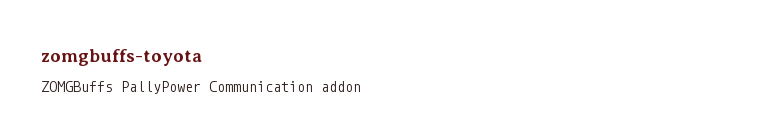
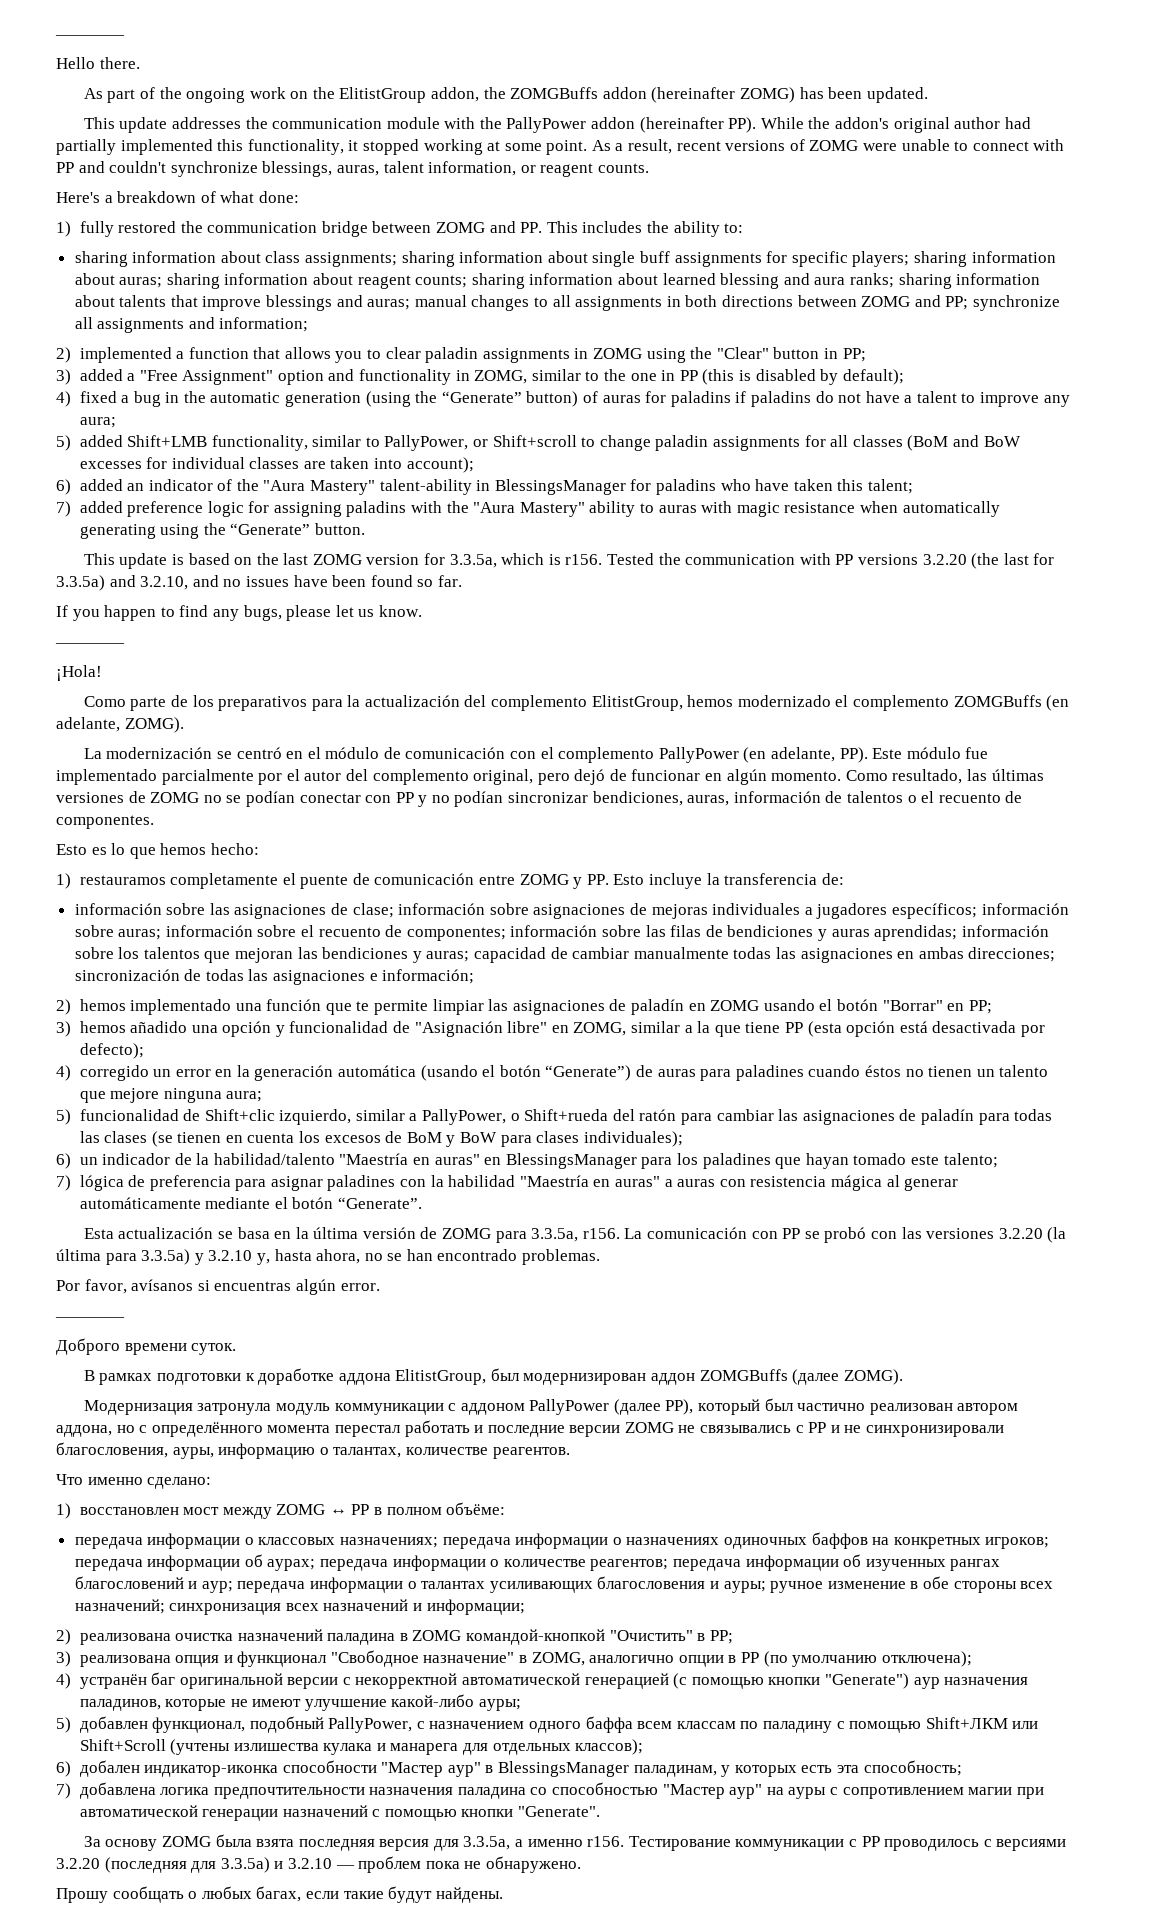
[41,49,202,66] [41,81,361,94] zomgbuffs-toyota // ZOMGBuffs PallyPower Communication addon -> [55,35,125,39] [56,57,140,69] [83,87,928,103] [83,117,1031,133] [56,139,1065,155] [56,161,649,177] [56,191,299,203] [56,221,744,237] [74,251,1056,267] [74,273,1041,289] [74,295,1060,311] [74,317,309,333] [56,347,866,363] [56,369,904,385] [56,391,1070,407] [79,417,116,428] [56,435,1021,451] [79,457,474,473] [56,479,913,495] [56,501,1000,517] [79,523,365,539] [83,553,1055,569] [56,575,462,591] [56,605,422,621] [55,643,125,647] [56,665,102,681] [83,695,1070,711] [56,717,184,733] [83,747,989,763] [56,769,1044,785] [56,791,1023,807] [56,815,154,829] [56,843,259,859] [56,873,844,889] [74,903,1069,919] [74,925,1049,941] [74,947,1056,963] [74,969,475,985] [56,999,992,1015] [56,1021,1045,1037] [79,1043,144,1059] [56,1065,1049,1081] [79,1088,263,1103] [56,1109,1053,1125] [79,1131,683,1147] [56,1153,998,1169] [56,1175,959,1191] [79,1197,422,1209] [83,1227,1067,1243] [56,1249,601,1265] [56,1279,380,1295] [55,1317,125,1321] [56,1338,237,1355] [83,1368,903,1385] [83,1398,1019,1415] [56,1420,1005,1437] [56,1442,570,1459] [56,1474,212,1489] [56,1502,506,1519] [74,1532,1050,1549] [74,1554,1001,1571] [74,1576,1054,1593] [74,1599,525,1615] [56,1629,733,1645] [56,1650,972,1667] [56,1672,1029,1689] [79,1694,522,1711] [56,1716,1039,1733] [79,1739,644,1755] [56,1760,962,1777] [56,1782,1044,1799] [79,1805,601,1821] [83,1834,1067,1851] [56,1856,581,1873] [56,1886,503,1903] ———— // Hello there. // As part of the ongoing work on the ElitistGroup addon, the ZOMGBuffs addon (hereinafter ZOMG) has been updated. // This update addresses the communication module with the PallyPower addon (hereinafter PP). While the addon's original author had partially implemented this functionality, it stopped working at some point. As a result, recent versions of ZOMG were unable to connect with PP and couldn't synchronize blessings, auras, talent information, or reagent counts. // Here's a breakdown of what done: // 1) fully restored the communication bridge between ZOMG and PP. This includes the ability to: // sharing information about class assignments; sharing information about single buff assignments for specific players; sharing information about auras; sharing information about reagent counts; sharing information about learned blessing and aura ranks; sharing information about talents that improve blessings and auras; manual changes to all assignments in both directions between ZOMG and PP; synchronize all assignments and information; // 2) implemented a function that allows you to clear paladin assignments in ZOMG using the "Clear" button in PP; // 3) added a "Free Assignment" option and functionality in ZOMG, similar to the one in PP (this is disabled by default); // 4) fixed a bug in the automatic generation (using the “Generate” button) of auras for paladins if paladins do not have a talent to improve any aura; // 5) added Shift+LMB functionality, similar to PallyPower, or Shift+scroll to change paladin assignments for all classes (BoM and BoW excesses for individual classes are taken into account); // 6) added an indicator of the "Aura Mastery" talent-ability in BlessingsManager for paladins who have taken this talent; // 7) added preference logic for assigning paladins with the "Aura Mastery" ability to auras with magic resistance when automatically generating using the “Generate” button. // This update is based on the last ZOMG version for 3.3.5a, which is r156. Tested the communication with PP versions 3.2.20 (the last for 3.3.5a) and 3.2.10, and no issues have been found so far. // If you happen to find any bugs, please let us know. // ———— // ¡Hola! // Como parte de los preparativos para la actualización del complemento ElitistGroup, hemos modernizado el complemento ZOMGBuffs (en adelante, ZOMG). // La modernización se centró en el módulo de comunicación con el complemento PallyPower (en adelante, PP). Este módulo fue implementado parcialmente por el autor del complemento original, pero dejó de funcionar en algún momento. Como resultado, las últimas versiones de ZOMG no se podían conectar con PP y no podían sincronizar bendiciones, auras, información de talentos o el recuento de componentes. // Esto es lo que hemos hecho: // 1) restauramos completamente el puente de comunicación entre ZOMG y PP. Esto incluye la transferencia de: // información sobre las asignaciones de clase; información sobre asignaciones de mejoras individuales a jugadores específicos; información sobre auras; información sobre el recuento de componentes; información sobre las filas de bendiciones y auras aprendidas; información sobre los talentos que mejoran las bendiciones y auras; capacidad de cambiar manualmente todas las asignaciones en ambas direcciones; sincronización de todas las asignaciones e información; // 2) hemos implementado una función que te permite limpiar las asignaciones de paladín en ZOMG usando el botón "Borrar" en PP; // 3) hemos añadido una opción y funcionalidad de "Asignación libre" en ZOMG, similar a la que tiene PP (esta opción está desactivada por defecto); // 4) corregido un error en la generación automática (usando el botón “Generate”) de auras para paladines cuando éstos no tienen un talento que mejore ninguna aura; // 5) funcionalidad de Shift+clic izquierdo, similar a PallyPower, o Shift+rueda del ratón para cambiar las asignaciones de paladín para todas las clases (se tienen en cuenta los excesos de BoM y BoW para clases individuales); // 6) un indicador de la habilidad/talento "Maestría en auras" en BlessingsManager para los paladines que hayan tomado este talento; // 7) lógica de preferencia para asignar paladines con la habilidad "Maestría en auras" a auras con resistencia mágica al generar automáticamente mediante el botón “Generate”. // Esta actualización se basa en la última versión de ZOMG para 3.3.5a, r156. La comunicación con PP se probó con las versiones 3.2.20 (la última para 3.3.5a) y 3.2.10 y, hasta ahora, no se han encontrado problemas. // Por favor, avísanos si encuentras algún error. // ———— // Доброго времени суток. // В рамках подготовки к доработке аддона ElitistGroup, был модернизирован аддон ZOMGBuffs (далее ZOMG). // Модернизация затронула модуль коммуникации с аддоном PallyPower (далее PP), который был частично реализован автором аддона, но с определённого момента перестал работать и последние версии ZOMG не связывались с PP и не синхронизировали благословения, ауры, информацию о талантах, количестве реагентов. // Что именно сделано: // 1) восстановлен мост между ZOMG ↔ PP в полном объёме: // передача информации о классовых назначениях; передача информации о назначениях одиночных баффов на конкретных игроков; передача информации об аурах; передача информации о количестве реагентов; передача информации об изученных рангах благословений и аур; передача информации о талантах усиливающих благословения и ауры; ручное изменение в обе стороны всех назначений; синхронизация всех назначений и информации; // 2) реализована очистка назначений паладина в ZOMG командой-кнопкой "Очистить" в PP; // 3) реализована опция и функционал "Свободное назначение" в ZOMG, аналогично опции в PP (по умолчанию отключена); // 4) устранён баг оригинальной версии с некорректной автоматической генерацией (с помощью кнопки "Generate") аур назначения паладинов, которые не имеют улучшение какой-либо ауры; // 5) добавлен функционал, подобный PallyPower, с назначением одного баффа всем классам по паладину с помощью Shift+ЛКМ или Shift+Scroll (учтены излишества кулака и манарега для отдельных классов); // 6) добален индикатор-иконка способности "Мастер аур" в BlessingsManager паладинам, у которых есть эта способность; // 7) добавлена логика предпочтительности назначения паладина со способностью "Мастер аур" на ауры с сопротивлением магии при автоматической генерации назначений с помощью кнопки "Generate". // За основу ZOMG была взята последняя версия для 3.3.5a, а именно r156. Тестирование коммуникации с PP проводилось с версиями 3.2.20 (последняя для 3.3.5a) и 3.2.10 — проблем пока не обнаружено. // Прошу сообщать о любых багах, если такие будут найдены.

